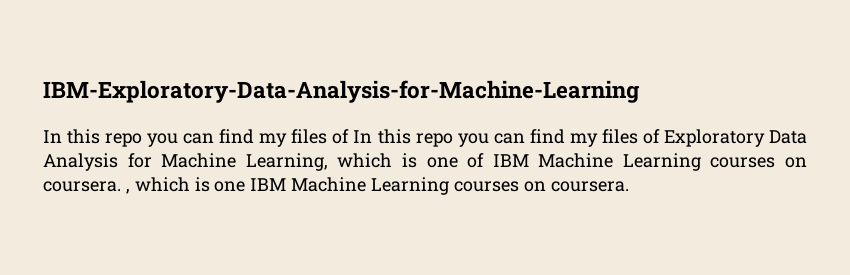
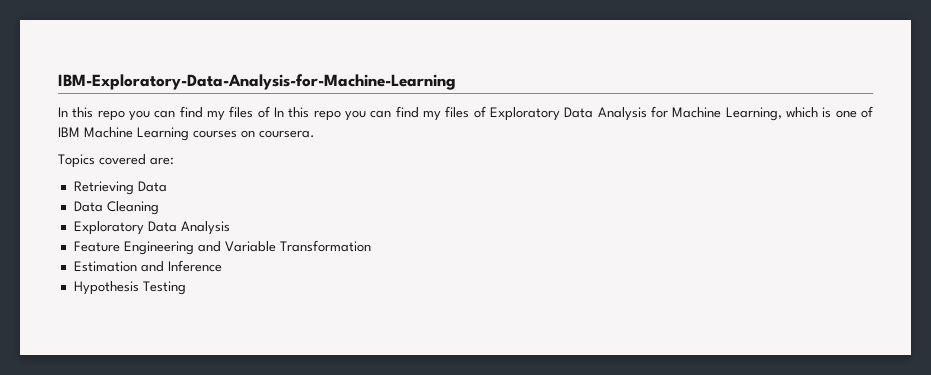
[125,177,629,195] , which is one IBM Machine Learning courses on coursera. -> [58,154,174,168] [73,181,167,195] [73,201,159,215] [73,221,230,235] [73,240,371,255] [73,260,222,272] [73,281,186,295] // Topics covered are: // Retrieving Data // Data Cleaning // Exploratory Data Analysis // Feature Engineering and Variable Transformation // Estimation and Inference // Hypothesis Testing

